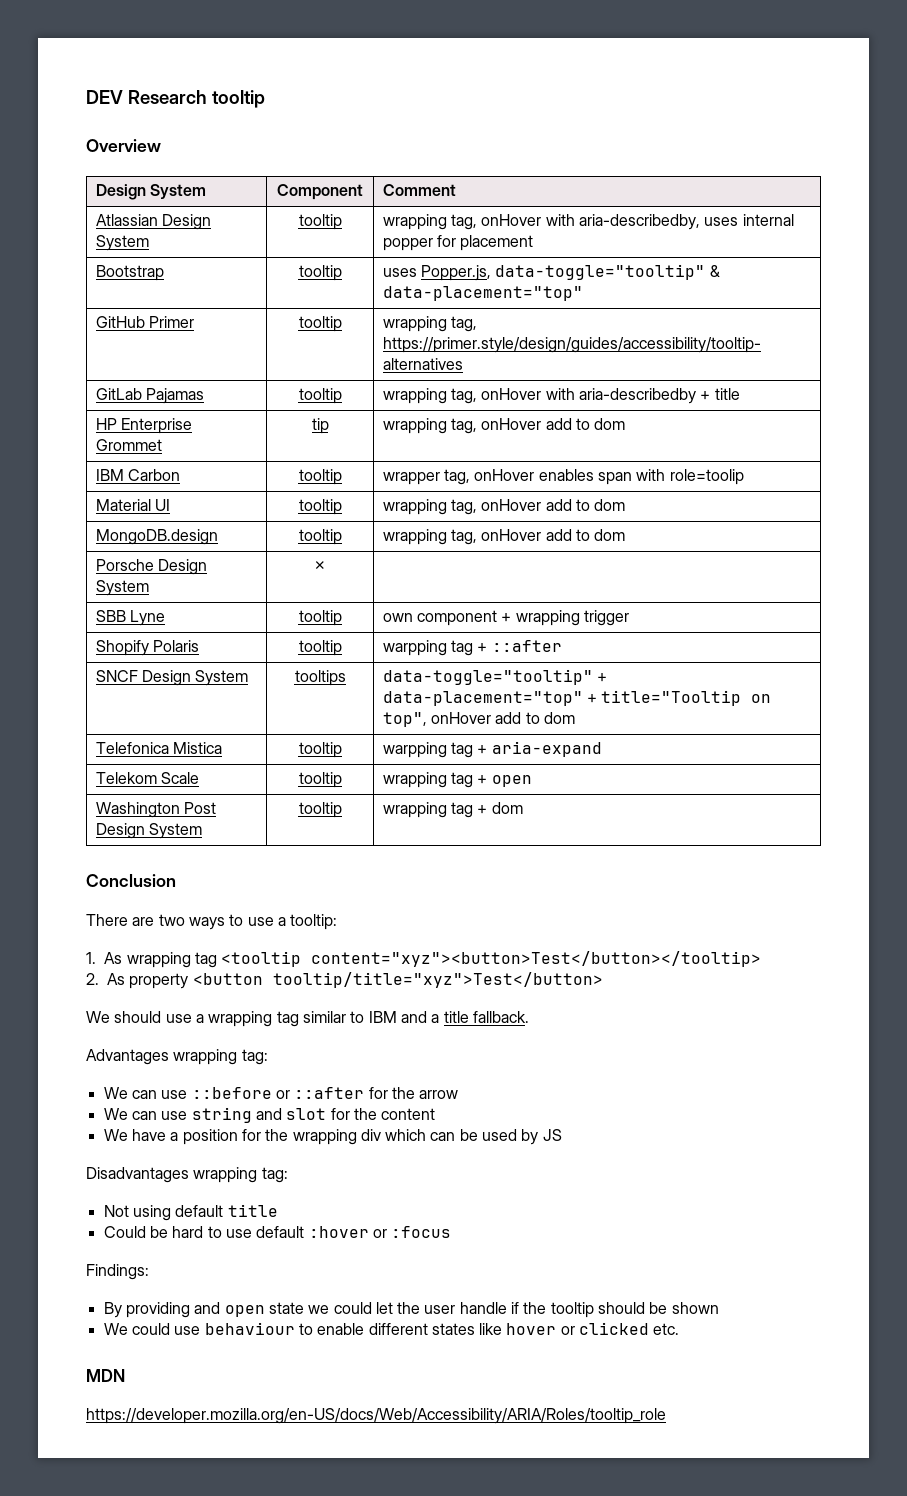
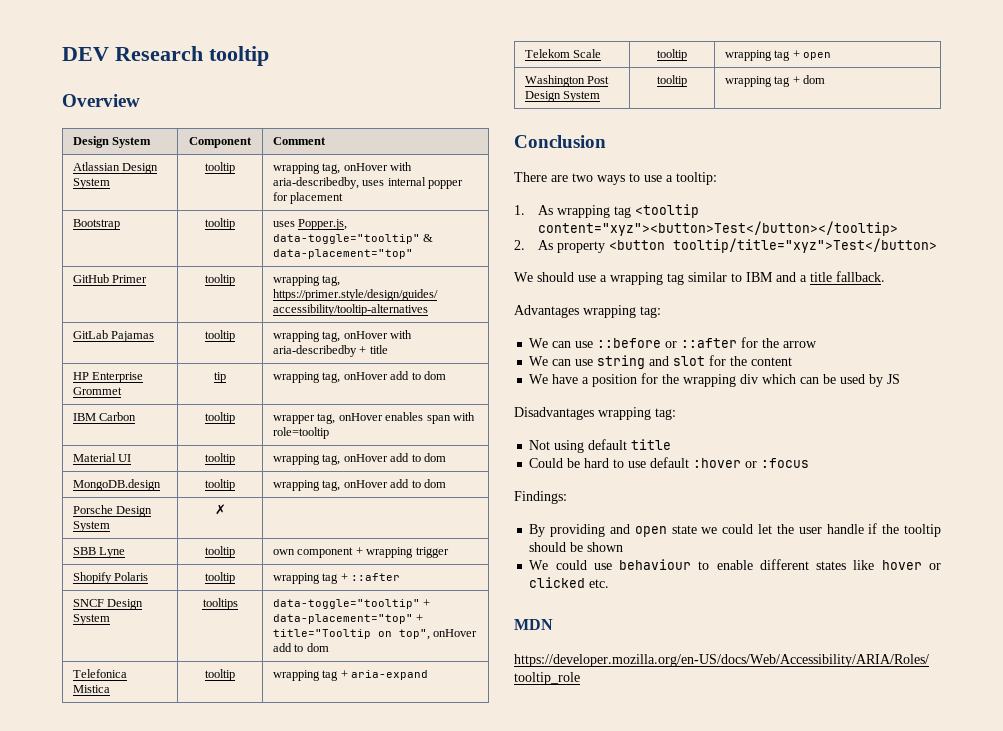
[669,469,744,485] role=toolip -> [273,427,330,439] role=tooltip
[382,640,447,656] warpping -> [273,573,321,584] wrapping
[382,742,447,758] warpping -> [273,670,321,681] wrapping

